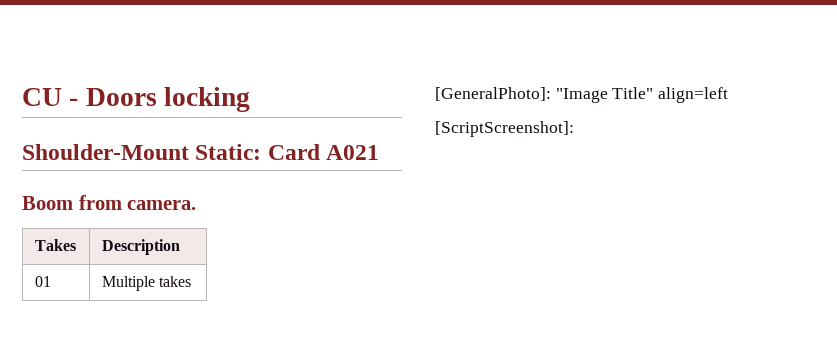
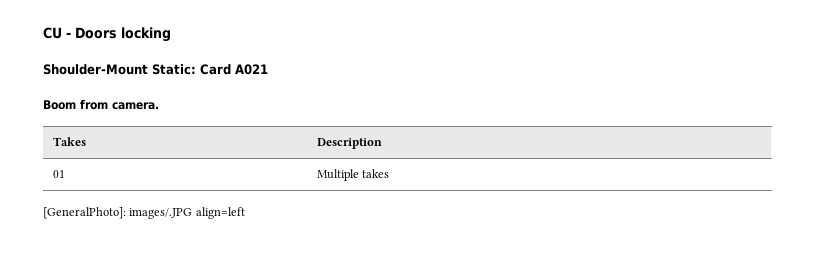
[555,87,654,103] "Image Title" -> [129,208,193,219] images/.JPG
[435,121,574,137] // [ScriptScreenshot]: -> (245, 213) none

